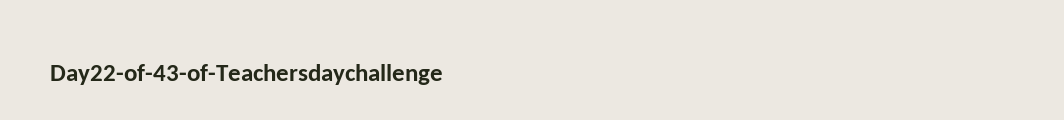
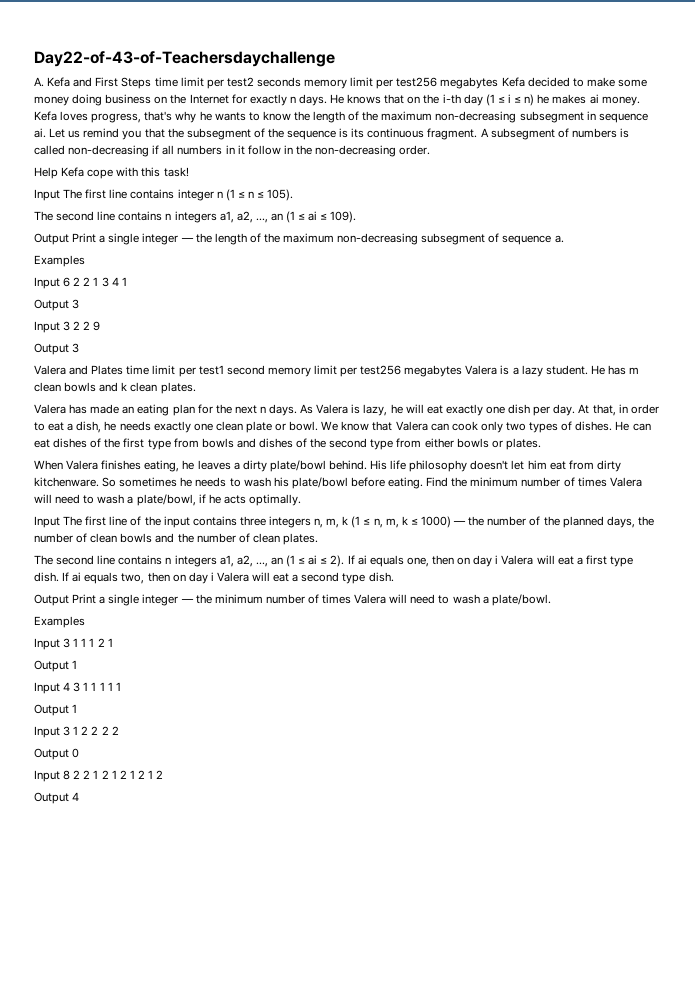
(443, 74) none -> [34,77,647,89] [34,94,640,106] [34,111,648,123] [34,128,629,140] [34,145,431,157] [34,167,189,179] [34,189,294,201] [34,211,357,223] [34,233,564,245] [34,255,85,267] [34,277,127,289] [34,299,80,311] [34,321,101,333] [34,343,80,355] [34,365,640,377] [34,382,196,394] [34,404,659,416] [34,421,651,433] [34,438,541,450] [34,460,621,472] [34,477,642,489] [34,494,301,506] [34,516,654,528] [34,533,318,545] [34,555,633,567] [34,572,394,584] [34,594,551,606] [34,616,85,628] [34,638,113,650] [34,660,78,672] [34,682,121,694] [34,704,78,716] [34,726,119,738] [34,748,80,760] [34,770,164,782] [34,792,80,804] // A. Kefa and First Steps time limit per test2 seconds memory limit per test256 megabytes Kefa decided to make some money doing business on the Internet for exactly n days. He knows that on the i-th day (1 ≤ i ≤ n) he makes ai money. Kefa loves progress, that's why he wants to know the length of the maximum non-decreasing subsegment in sequence ai. Let us remind you that the subsegment of the sequence is its continuous fragment. A subsegment of numbers is called non-decreasing if all numbers in it follow in the non-decreasing order. // Help Kefa cope with this task! // Input The first line contains integer n (1 ≤ n ≤ 105). // The second line contains n integers a1, a2, ..., an (1 ≤ ai ≤ 109). // Output Print a single integer — the length of the maximum non-decreasing subsegment of sequence a. // Examples // Input 6 2 2 1 3 4 1 // Output 3 // Input 3 2 2 9 // Output 3 // Valera and Plates time limit per test1 second memory limit per test256 megabytes Valera is a lazy student. He has m clean bowls and k clean plates. // Valera has made an eating plan for the next n days. As Valera is lazy, he will eat exactly one dish per day. At that, in order to eat a dish, he needs exactly one clean plate or bowl. We know that Valera can cook only two types of dishes. He can eat dishes of the first type from bowls and dishes of the second type from either bowls or plates. // When Valera finishes eating, he leaves a dirty plate/bowl behind. His life philosophy doesn't let him eat from dirty kitchenware. So sometimes he needs to wash his plate/bowl before eating. Find the minimum number of times Valera will need to wash a plate/bowl, if he acts optimally. // Input The first line of the input contains three integers n, m, k (1 ≤ n, m, k ≤ 1000) — the number of the planned days, the number of clean bowls and the number of clean plates. // The second line contains n integers a1, a2, ..., an (1 ≤ ai ≤ 2). If ai equals one, then on day i Valera will eat a first type dish. If ai equals two, then on day i Valera will eat a second type dish. // Output Print a single integer — the minimum number of times Valera will need to wash a plate/bowl. // Examples // Input 3 1 1 1 2 1 // Output 1 // Input 4 3 1 1 1 1 1 // Output 1 // Input 3 1 2 2 2 2 // Output 0 // Input 8 2 2 1 2 1 2 1 2 1 2 // Output 4

